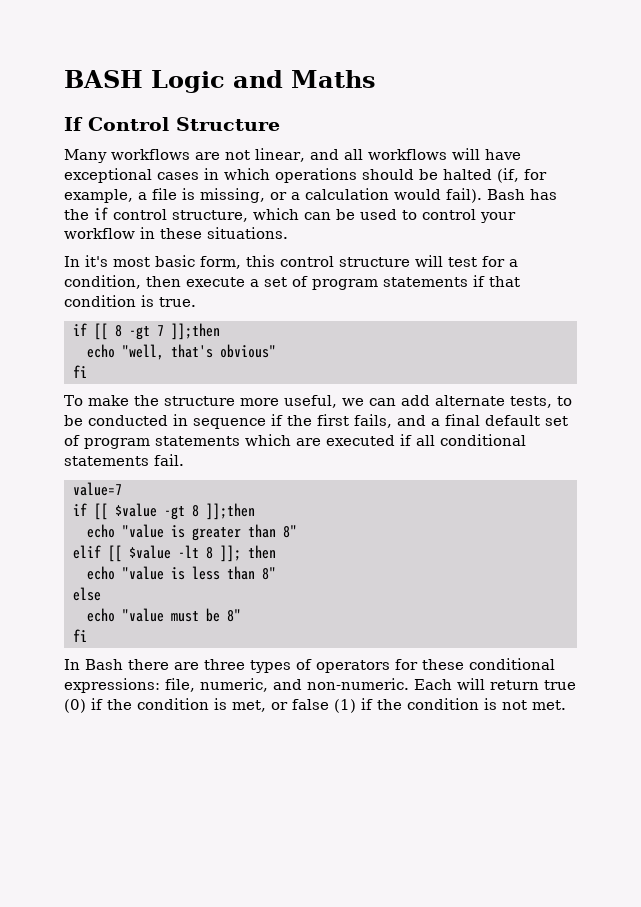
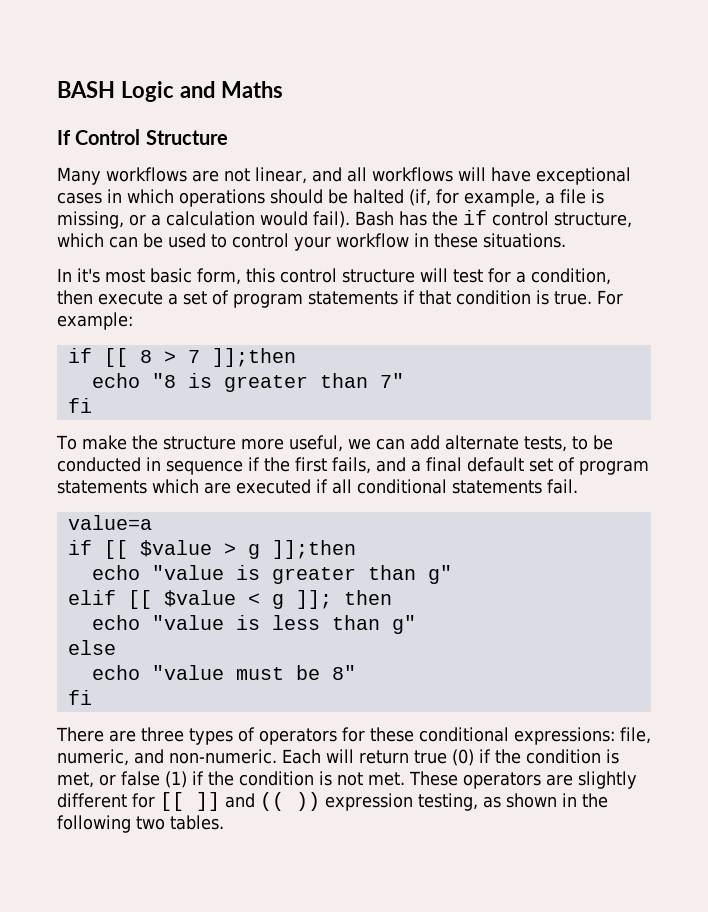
(196, 302) none -> [597,290,623,305] [57,312,133,330] For example:
[129,326,150,340] -gt -> [163,351,176,363] >
[122,344,276,360] "well, that's obvious" -> [151,373,404,392] "8 is greater than 7"
[73,482,122,496] value=7 -> [67,515,152,530] value=a
[164,505,199,520] -gt 8 -> [223,543,260,559] > g
[283,525,297,538] 8" -> [427,565,452,584] g"
[178,545,213,559] -lt 8 -> [247,593,284,609] < g
[262,567,276,580] 8" -> [391,615,416,634] g"
[64,659,169,670] In Bash there -> [56,727,104,742] There
(566, 705) none -> [409,771,637,789] [57,792,608,811] [57,815,224,833] These operators are slightly different for [[ ]] and (( )) expression testing, as shown in the following two tables.

